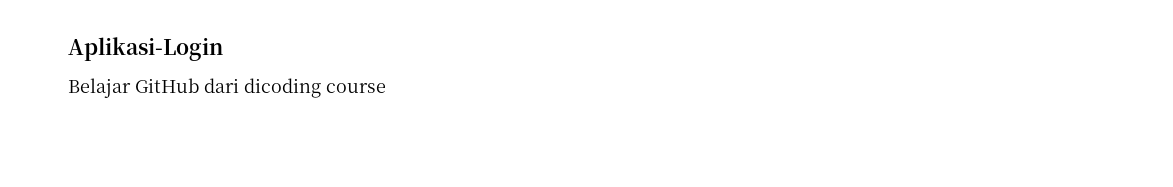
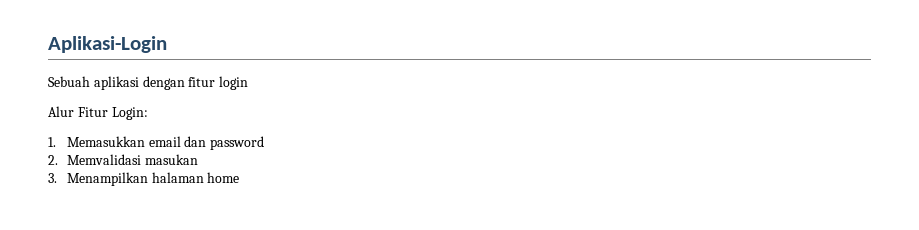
[68,78,386,98] Belajar GitHub dari dicoding course -> [48,76,249,90] [48,106,148,120] [48,136,265,150] [48,154,198,165] [48,172,240,186] Sebuah aplikasi dengan fitur login // Alur Fitur Login: // 1. Memasukkan email dan password // 2. Memvalidasi masukan // 3. Menampilkan halaman home

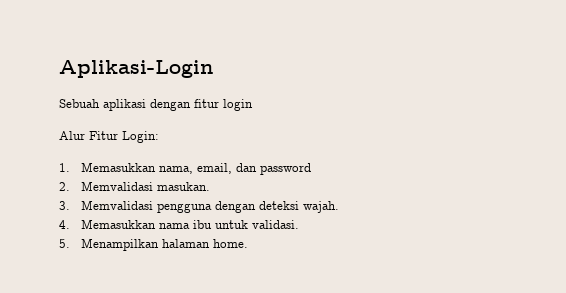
[148,136,181,147] email -> [158,163,232,174] nama, email,
[144,154,198,165] [48,173,57,183] masukan // 3. -> [156,182,210,191] [59,200,339,213] [59,219,299,229] [59,239,70,248] masukan. // 3. Memvalidasi pengguna dengan deteksi wajah. // 4. Memasukkan nama ibu untuk validasi. // 5.
[207,172,240,183] home -> [212,239,248,248] home.

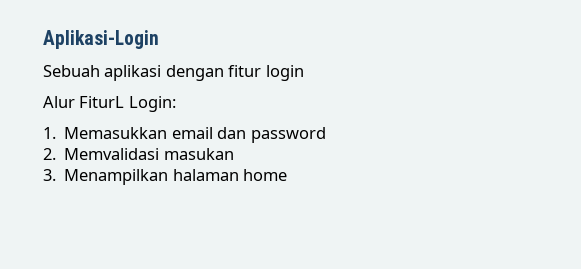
[89,131,118,140] Fitur -> [79,96,125,108] FiturL
[158,163,232,174] nama, email, -> [171,127,213,139] email
[156,182,210,191] [59,200,339,213] [59,219,299,229] [59,239,70,248] masukan. // 3. Memvalidasi pengguna dengan deteksi wajah. // 4. Memasukkan nama ibu untuk validasi. // 5. -> [163,148,234,160] [43,169,56,181] masukan // 3.
[212,239,248,248] home. -> [243,169,288,181] home

